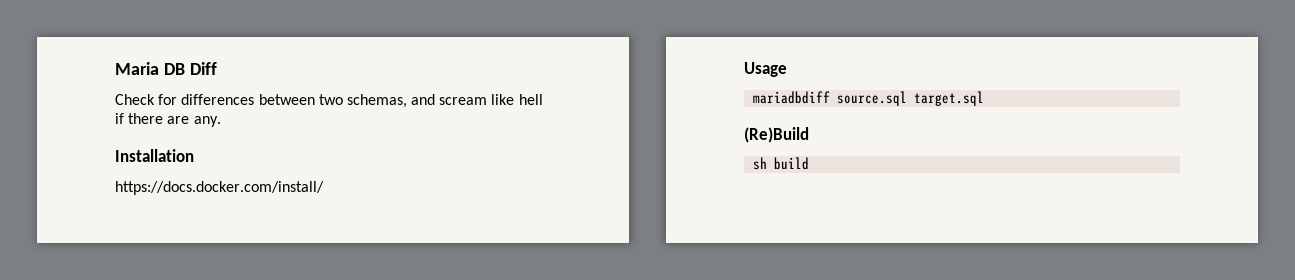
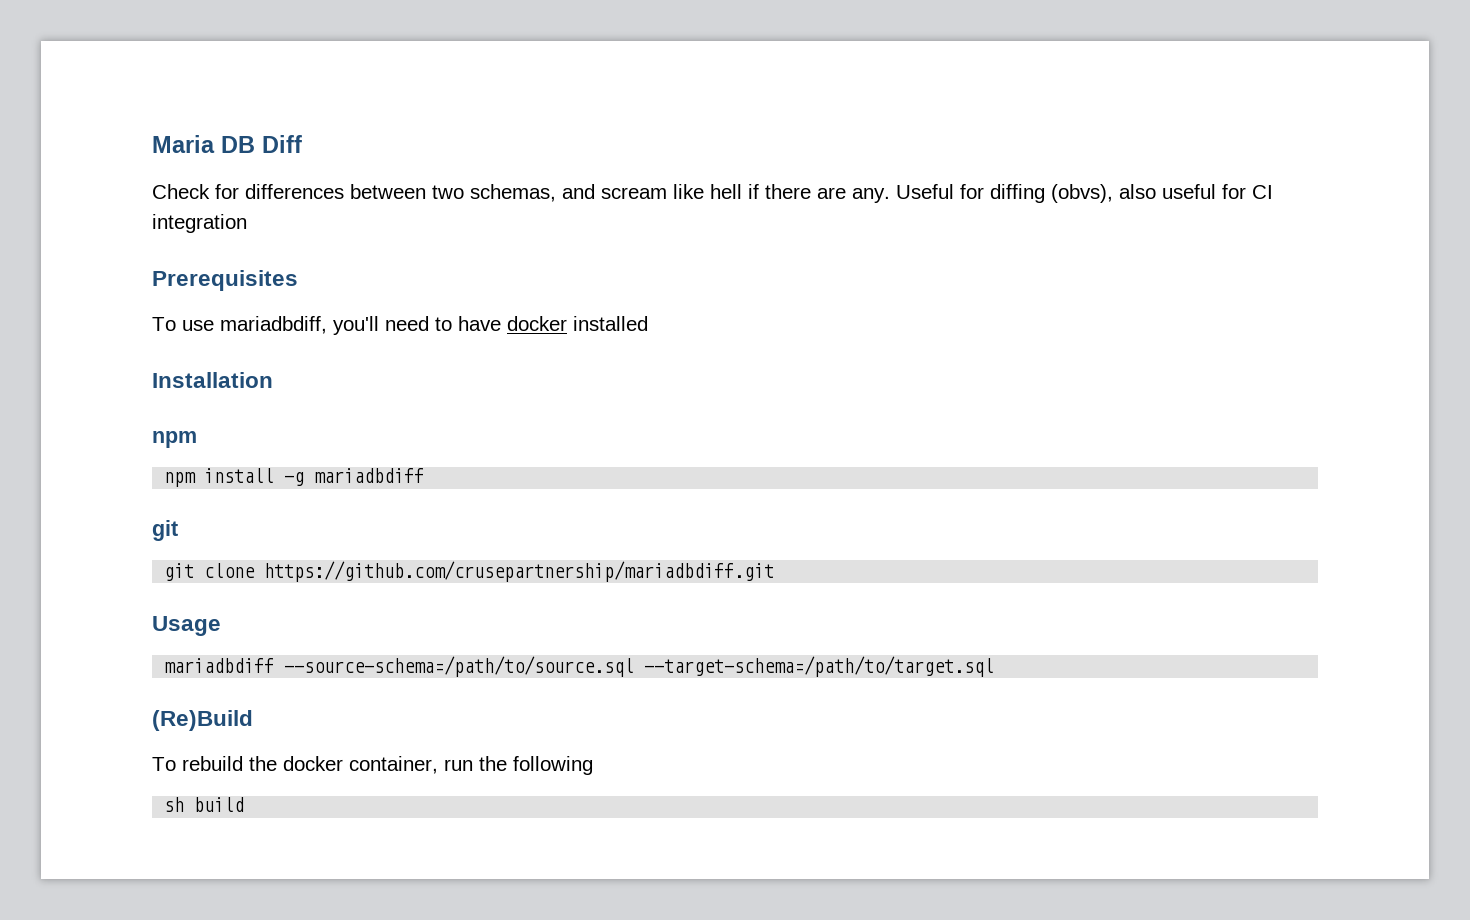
[115,149,194,162] [115,181,324,195] // Installation // https://docs.docker.com/install/ -> [896,184,1273,203] [152,214,247,233] [152,270,298,291] [152,316,648,335] [152,372,273,388] [152,431,197,448] [164,468,425,487] [152,520,178,541] [164,561,775,582] Useful for diffing (obvs), also useful for CI integration // Prerequisites // To use mariadbdiff, you'll need to have docker installed // Installation // npm // npm install -g mariadbdiff // git // git clone https://github.com/crusepartnership/mariadbdiff.git
[837,91,985,106] source.sql target.sql -> [284,656,995,677] --source-schema=/path/to/source.sql --target-schema=/path/to/target.sql
(809, 135) none -> [152,756,593,775] // To rebuild the docker container, run the following

